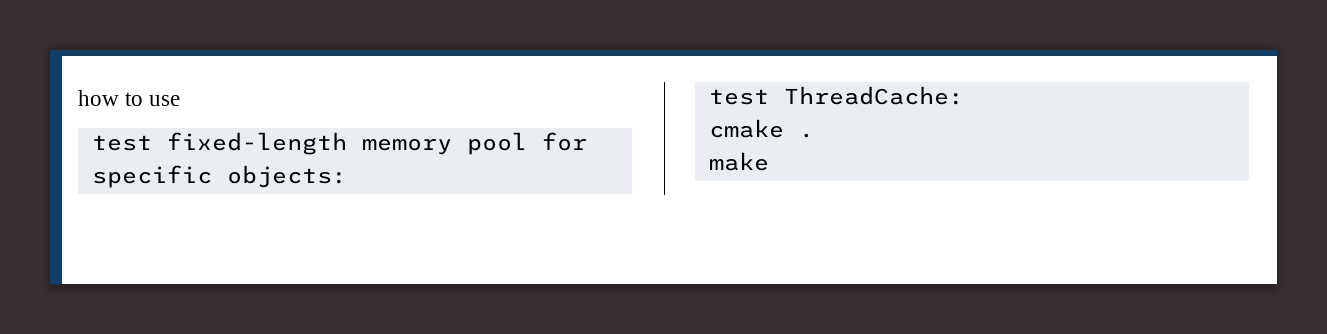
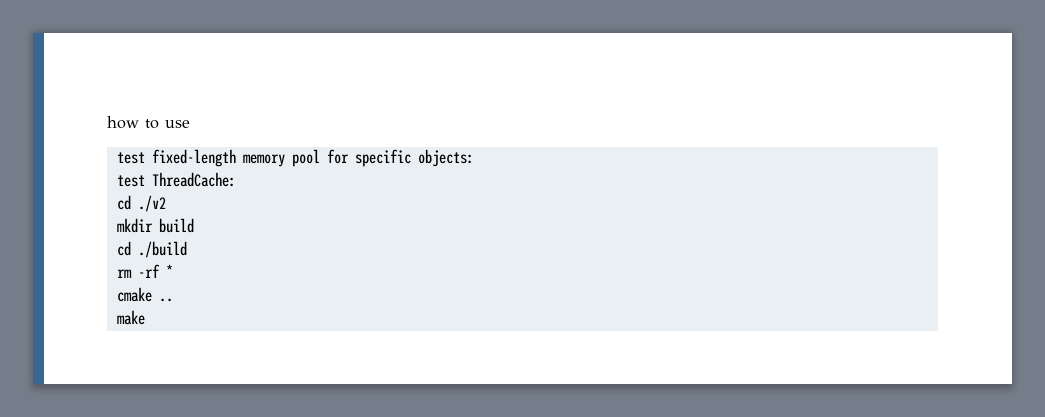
(964, 95) none -> [116,195,166,212] [116,218,194,233] [116,241,187,258] [116,264,173,278] // cd ./v2 // mkdir build // cd ./build // rm -rf *
[798,133,814,138] . -> [158,298,173,302] ..

